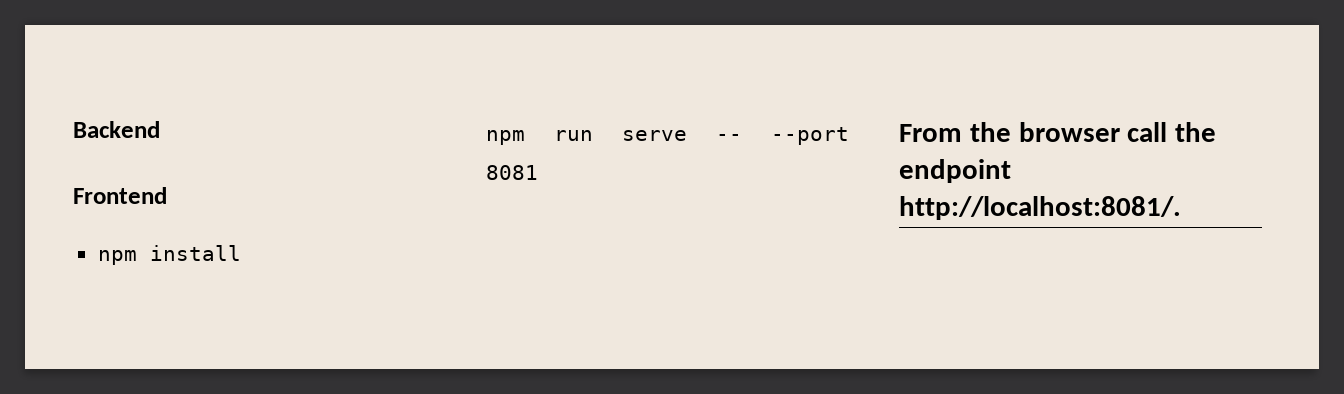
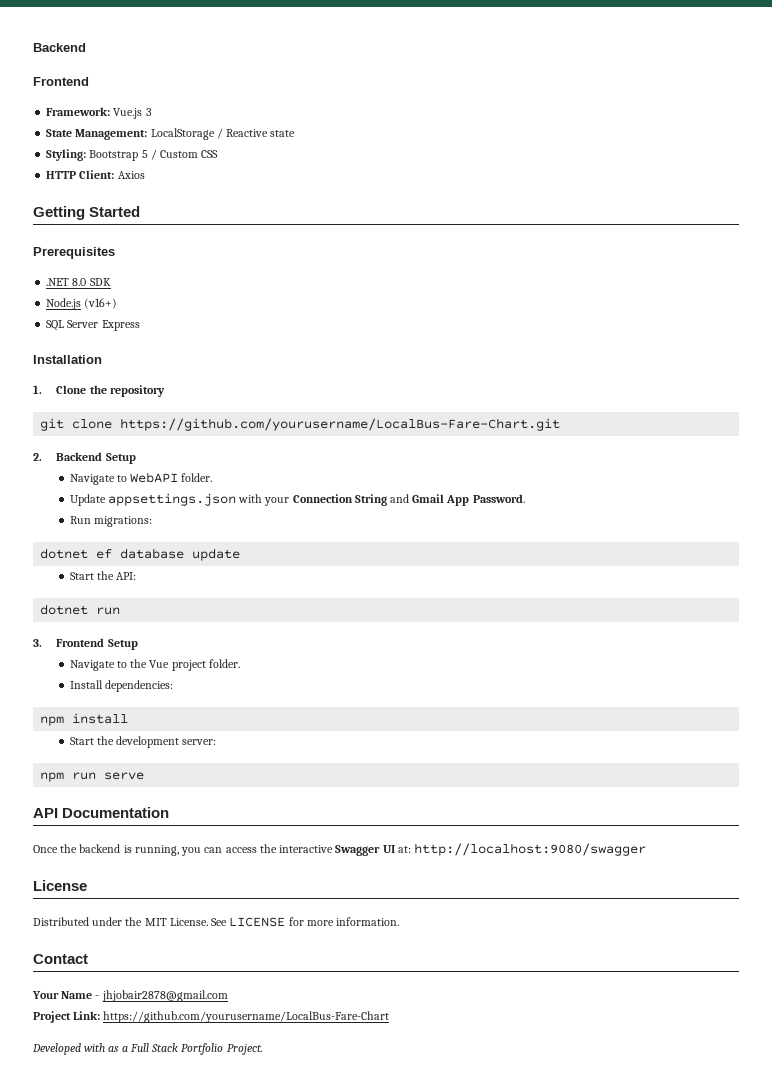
[98,245,242,265] [486,127,849,145] [486,165,538,180] [899,122,1217,142] [899,159,1011,183] [899,196,1181,220] npm install // npm run serve -- --port 8081 // From the browser call the endpoint http://localhost:8081/. -> [46,107,152,119] [46,128,296,140] [46,149,219,161] [46,170,145,179] [33,206,141,220] [33,247,115,259] [46,278,111,286] [46,298,118,310] [46,320,140,331] [33,355,102,364] [33,385,165,397] [40,418,561,431] [33,452,136,464] [69,472,213,485] [69,493,525,506] [69,516,152,527] [40,548,241,561] [69,571,137,580] [40,604,121,615] [33,638,138,650] [69,659,240,671] [69,680,173,692] [40,713,129,726] [69,736,217,748] [40,772,145,782] [33,807,170,818] [33,843,647,856] [33,880,87,891] [33,917,400,927] [33,954,88,964] [32,990,228,1002] [33,1011,390,1023] [32,1043,263,1055] Framework: Vue.js 3 // State Management: LocalStorage / Reactive state // Styling: Bootstrap 5 / Custom CSS // HTTP Client: Axios // Getting Started // Prerequisites // .NET 8.0 SDK // Node.js (v16+) // SQL Server Express // Installation // 1. Clone the repository // git clone https://github.com/yourusername/LocalBus-Fare-Chart.git // 2. Backend Setup // Navigate to WebAPI folder. // Update appsettings.json with your Connection String and Gmail App Password. // Run migrations: // dotnet ef database update // Start the API: // dotnet run // 3. Frontend Setup // Navigate to the Vue project folder. // Install dependencies: // npm install // Start the development server: // npm run serve // API Documentation // Once the backend is running, you can access the interactive Swagger UI at: http://localhost:9080/swagger // License // Distributed under the MIT License. See LICENSE for more information. // Contact // Your Name - jhjobair2878@gmail.com // Project Link: https://github.com/yourusername/LocalBus-Fare-Chart // Developed with as a Full Stack Portfolio Project.

